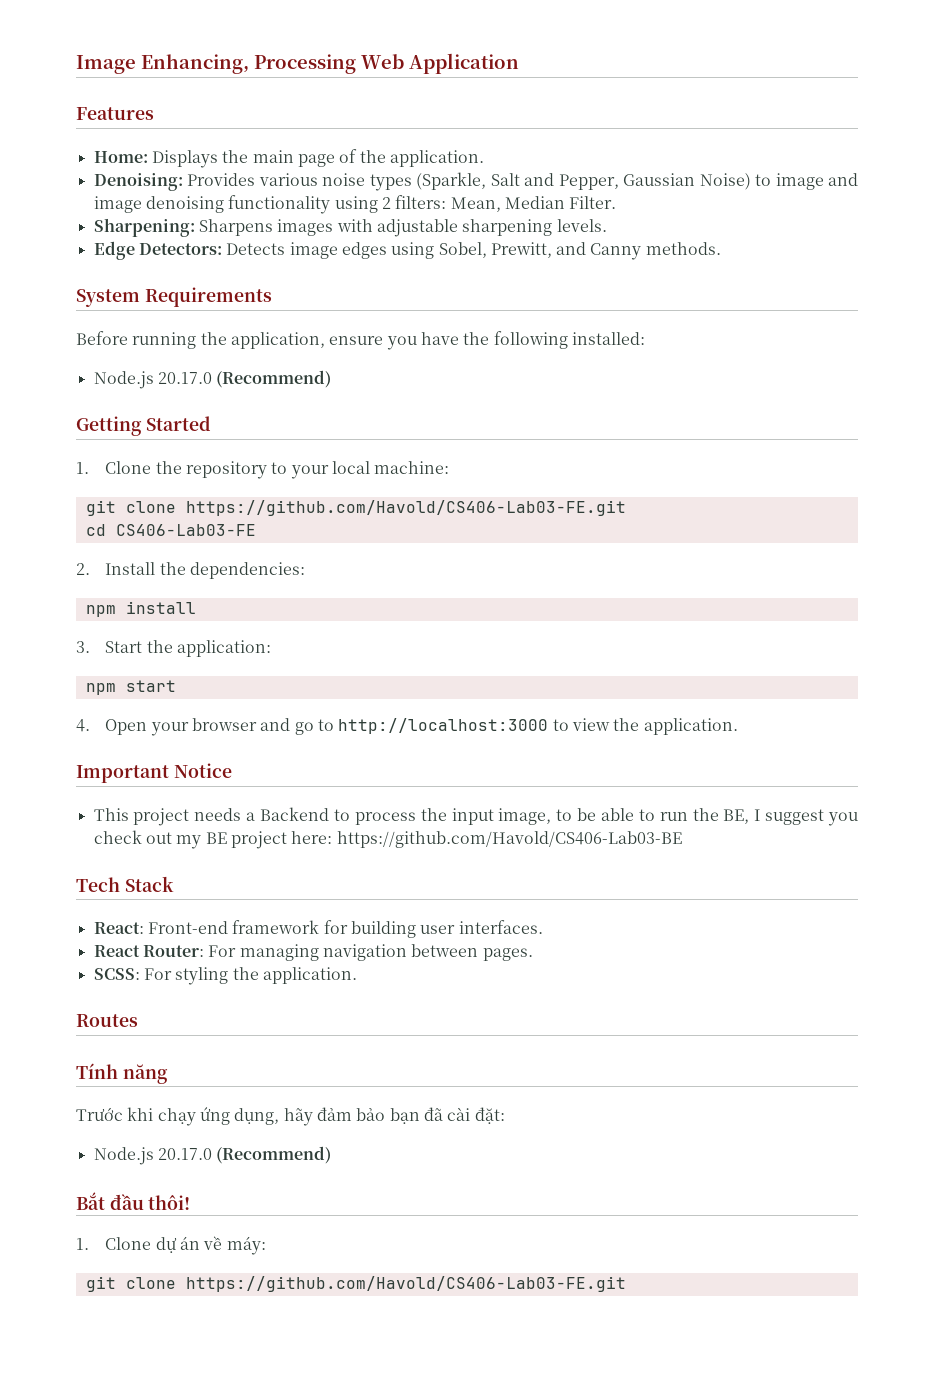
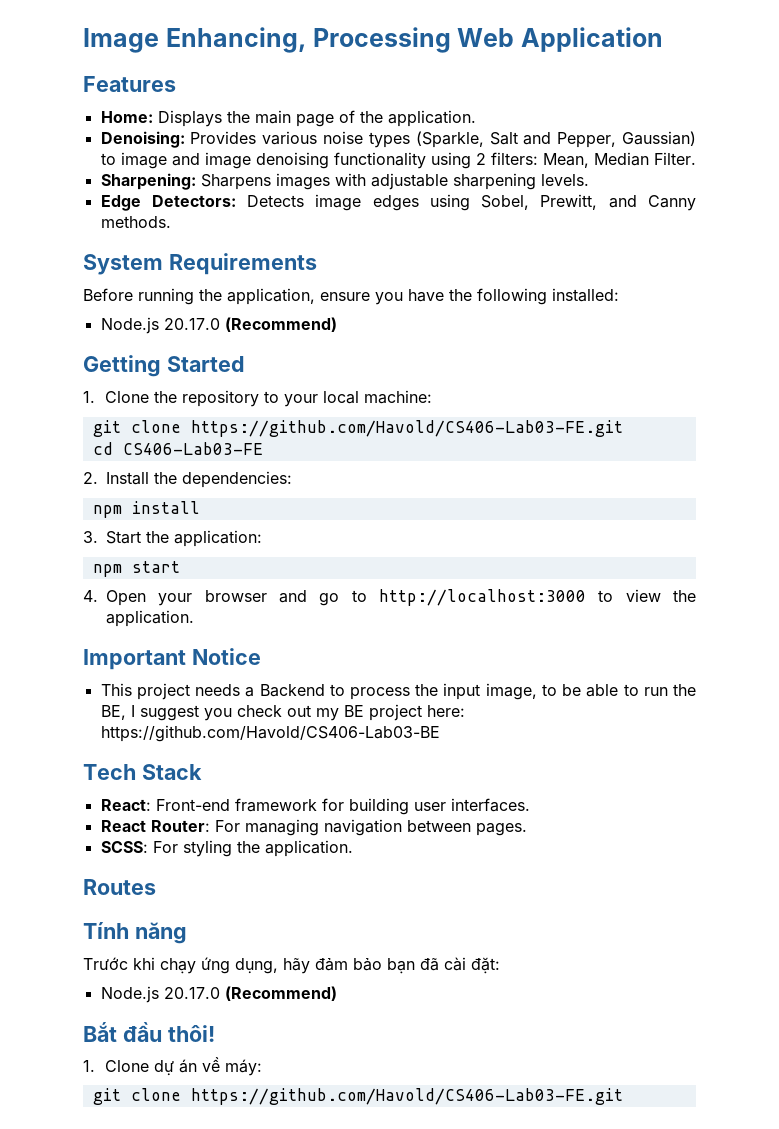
[623,173,751,190] Gaussian Noise) -> [621,131,696,146] Gaussian)

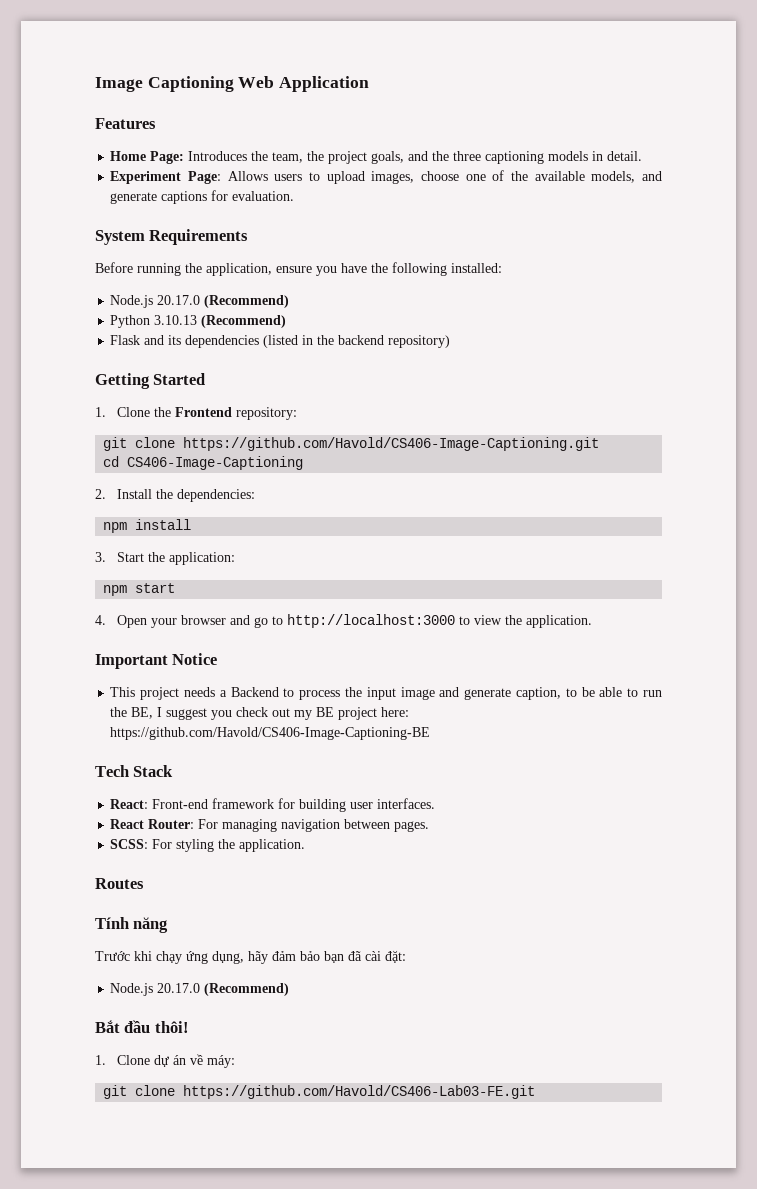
[165,27,451,53] Enhancing, Processing -> [147,76,234,92] Captioning
[100,110,476,127] [100,131,696,148] [100,152,696,169] [100,173,589,190] [100,194,696,211] [100,216,171,228] Home: Displays the main page of the application. // Denoising: Provides various noise types (Sparkle, Salt and Pepper, Gaussian) to image and image denoising functionality using 2 filters: Mean, Median Filter. // Sharpening: Sharpens images with adjustable sharpening levels. // Edge Detectors: Detects image edges using Sobel, Prewitt, and Canny methods. -> [110,151,643,164] [110,170,662,184] [110,190,295,204] Home Page: Introduces the team, the project goals, and the three captioning models in detail. // Experiment Page: Allows users to upload images, choose one of the available models, and generate captions for evaluation.
(337, 324) none -> [110,315,287,328] [110,335,451,348] // Python 3.10.13 (Recommend) // Flask and its dependencies (listed in the backend repository)
[181,390,432,407] [92,420,623,437] repository to your local machine: // git clone https://github.com/Havold/CS406-Lab03-FE.git -> [174,407,297,420] [103,437,600,451] Frontend repository: // git clone https://github.com/Havold/CS406-Image-Captioning.git
[122,442,263,455] CS406-Lab03-FE -> [127,456,304,470] CS406-Image-Captioning
[485,683,537,700] image, -> [400,687,562,700] image and generate caption,
[100,725,440,742] https://github.com/Havold/CS406-Lab03-BE -> [110,727,431,740] https://github.com/Havold/CS406-Image-Captioning-BE

